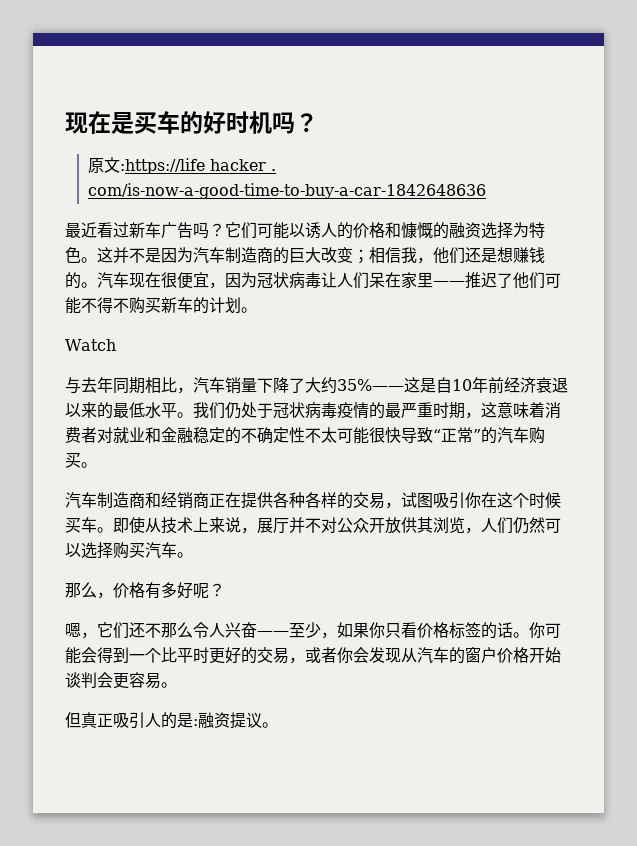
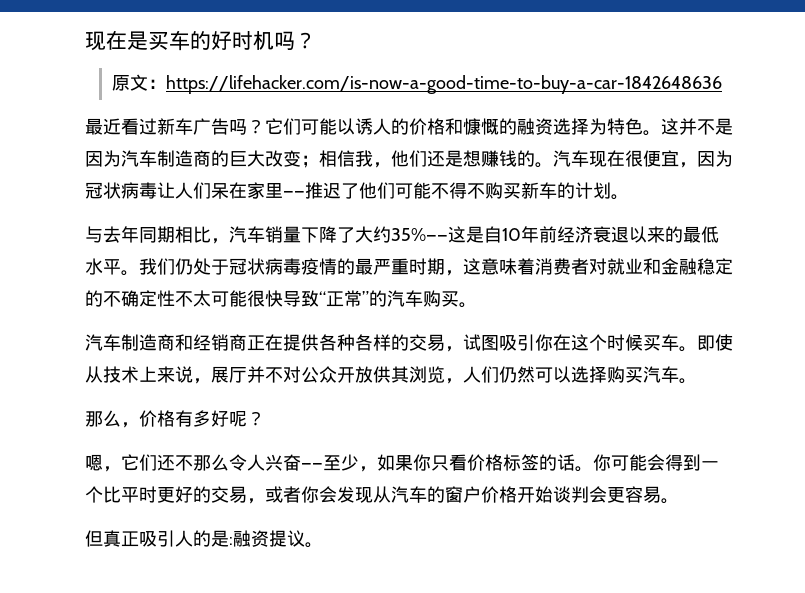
[119,158,276,174] [87,183,486,199] :https://life hacker . com/is-now-a-good-time-to-buy-a-car-1842648636 -> [147,75,722,94] ：https://lifehacker.com/is-now-a-good-time-to-buy-a-car-1842648636
[65,339,116,351] // Watch -> (629, 197) none

